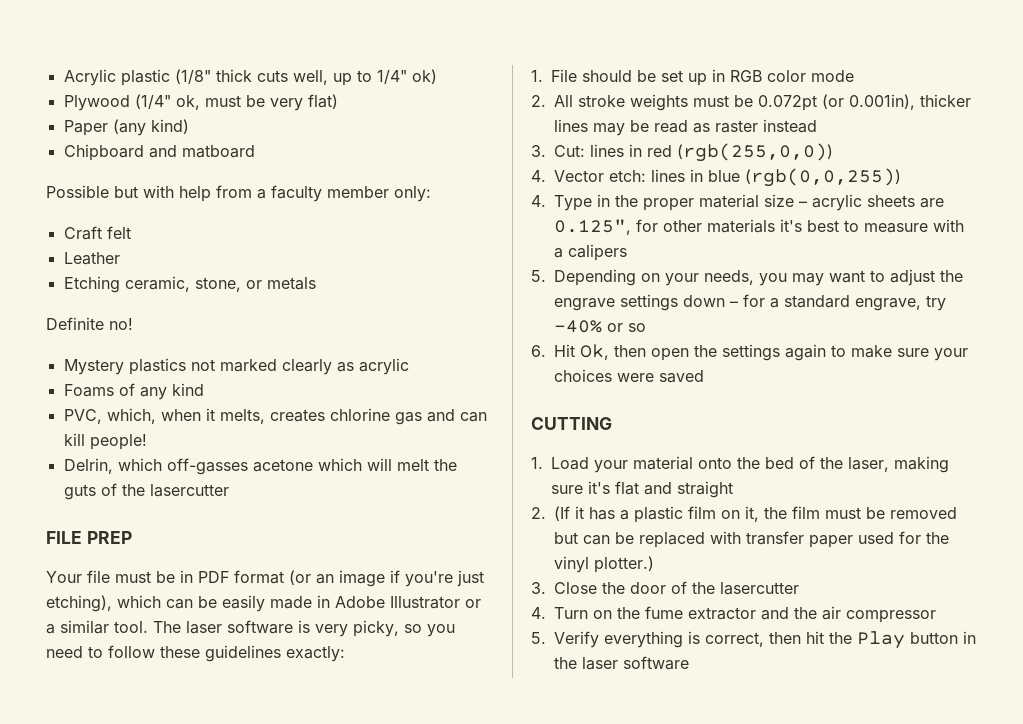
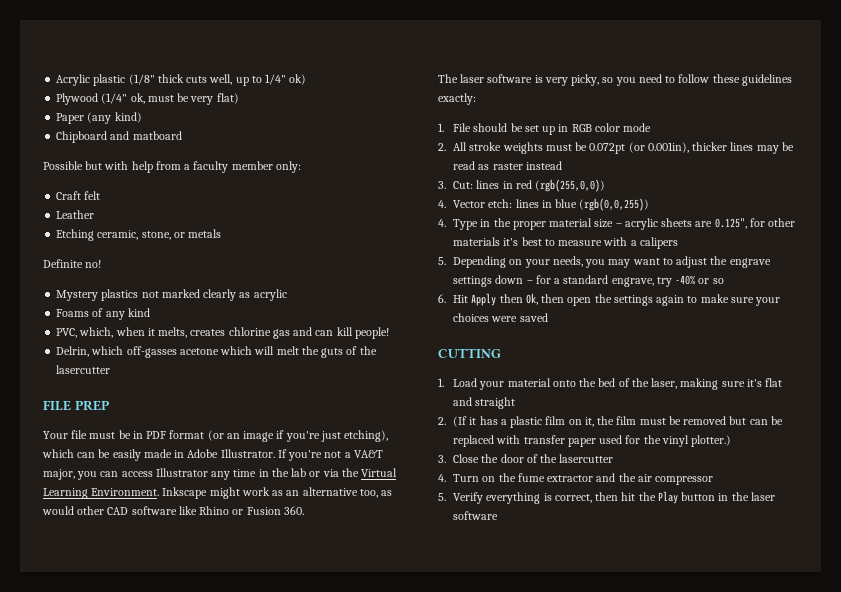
[390,596,481,609] [46,620,148,634] Illustrator or a similar tool. -> [220,449,383,461] [43,468,398,480] [43,487,393,499] [42,506,304,515] Illustrator. If you're not a VA&T major, you can access Illustrator any time in the lab or via the Virtual Learning Environment. Inkscape might work as an alternative too, as would other CAD software like Rhino or Fusion 360. //
(575, 350) none -> [471,293,523,306] Apply then

